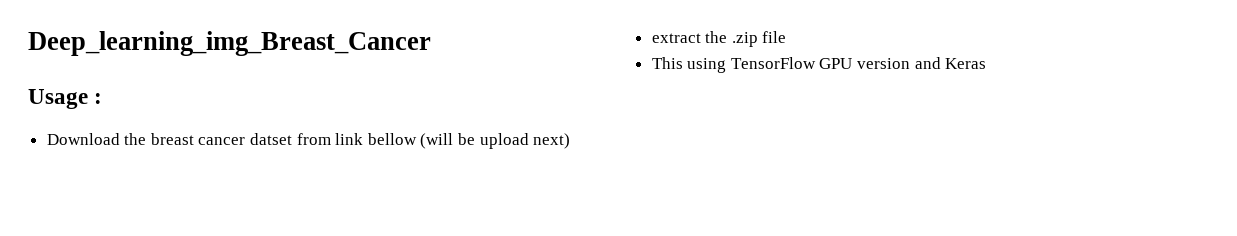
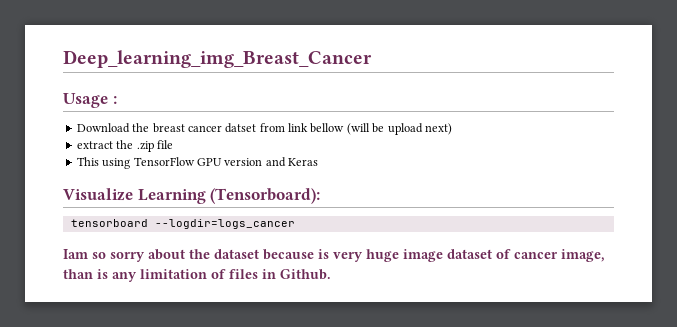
(987, 63) none -> [63,188,321,204] [70,219,295,229] [63,249,605,262] [63,269,331,282] // Visualize Learning (Tensorboard): // tensorboard --logdir=logs_cancer // Iam so sorry about the dataset because is very huge image dataset of cancer image, than is any limitation of files in Github.

